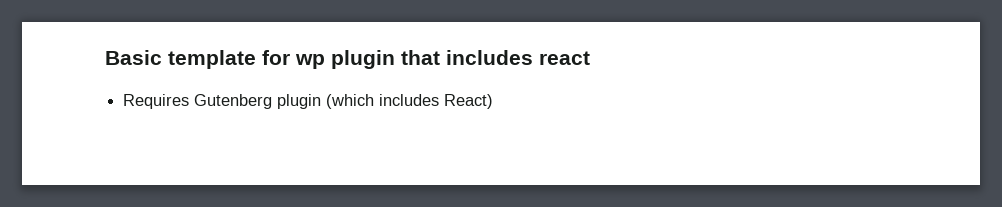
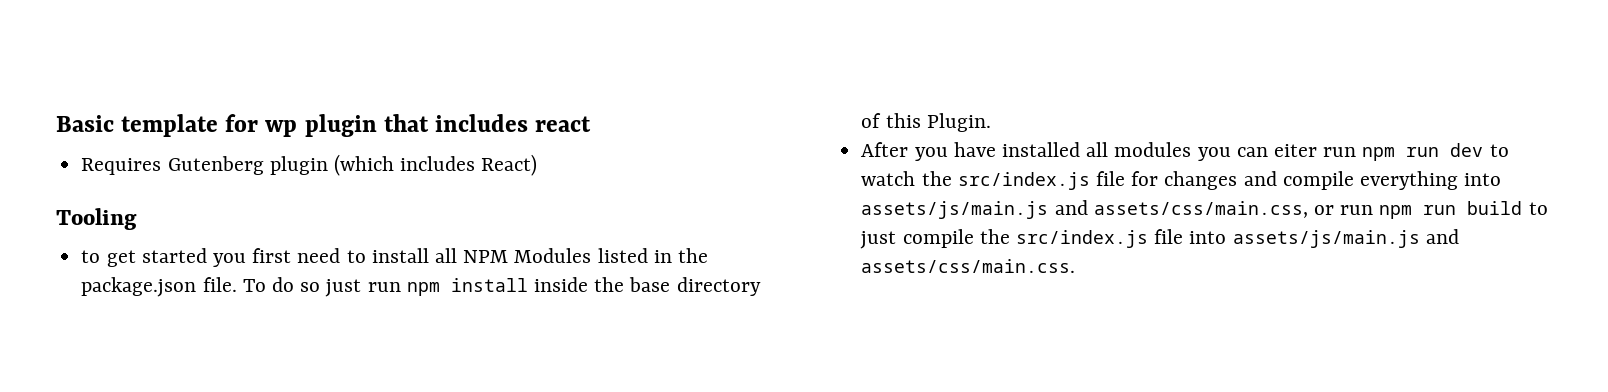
(494, 101) none -> [56,208,137,230] [81,248,709,267] [81,277,761,297] [861,113,991,132] [861,142,1509,161] [861,171,1502,190] [861,200,1548,219] [860,229,1459,249] [861,259,1076,273] // Tooling // to get started you first need to install all NPM Modules listed in the package.json file. To do so just run npm install inside the base directory of this Plugin. // After you have installed all modules you can eiter run npm run dev to watch the src/index.js file for changes and compile everything into assets/js/main.js and assets/css/main.css, or run npm run build to just compile the src/index.js file into assets/js/main.js and assets/css/main.css.

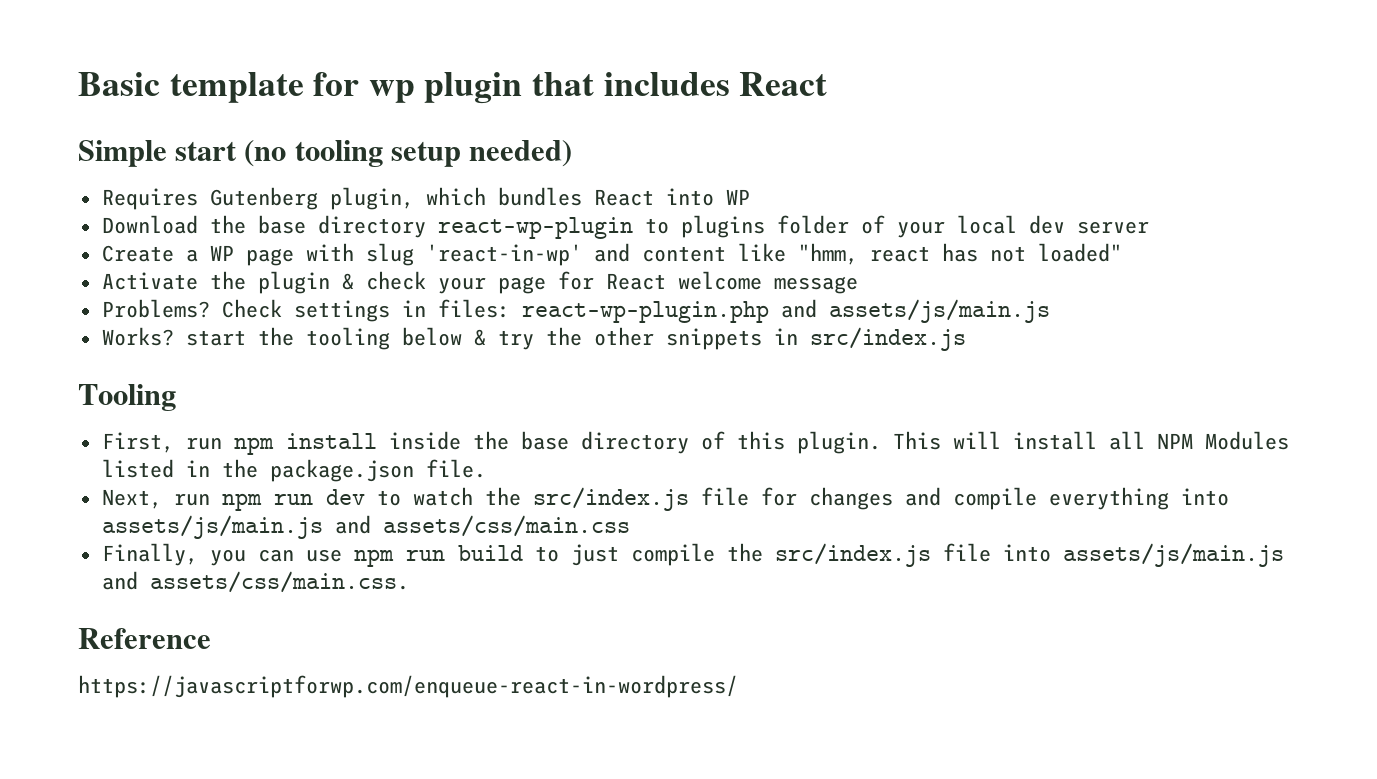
[535,116,592,132] [81,154,538,176] [56,208,137,230] [81,248,366,267] react // Requires Gutenberg plugin (which includes React) // Tooling // to get started you first need to -> [739,72,828,96] [78,140,573,167] [101,187,750,210] [101,215,1149,239] [101,243,1122,266] [101,271,858,294] [101,299,1050,323] [101,327,966,351] [78,384,176,411] [101,431,1001,455] React // Simple start (no tooling setup needed) // Requires Gutenberg plugin, which bundles React into WP // Download the base directory react-wp-plugin to plugins folder of your local dev server // Create a WP page with slug 'react-in-wp' and content like "hmm, react has not loaded" // Activate the plugin & check your page for React welcome message // Problems? Check settings in files: react-wp-plugin.php and assets/js/main.js // Works? start the tooling below & try the other snippets in src/index.js // Tooling // First, run npm install inside the base directory of this plugin. This will
[242,277,761,297] [861,113,991,132] [861,142,1317,161] To do so just run npm install inside the base directory of this Plugin. // After you have installed all modules you can eiter -> [101,489,162,509] // Next,
[1093,201,1374,218] assets/css/main.css, or run -> [382,515,630,537] [101,543,342,566] assets/css/main.css // Finally, you can use
(1076, 266) none -> [78,628,211,649] [78,675,738,698] // Reference // https://javascriptforwp.com/enqueue-react-in-wordpress/

